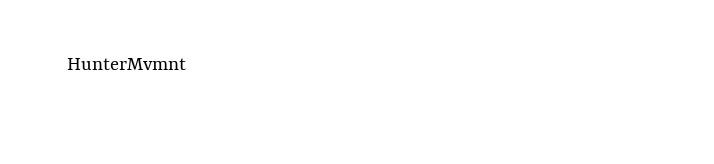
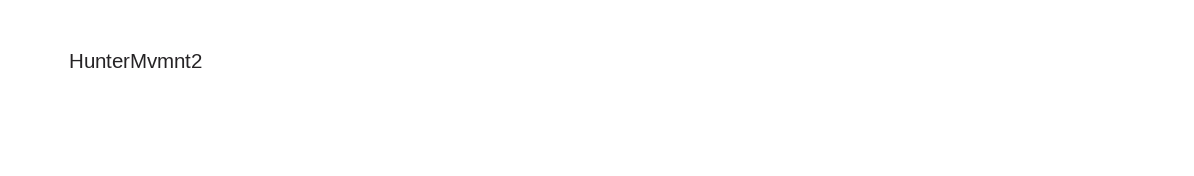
[67,58,186,70] HunterMvmnt -> [69,54,202,68] HunterMvmnt2

